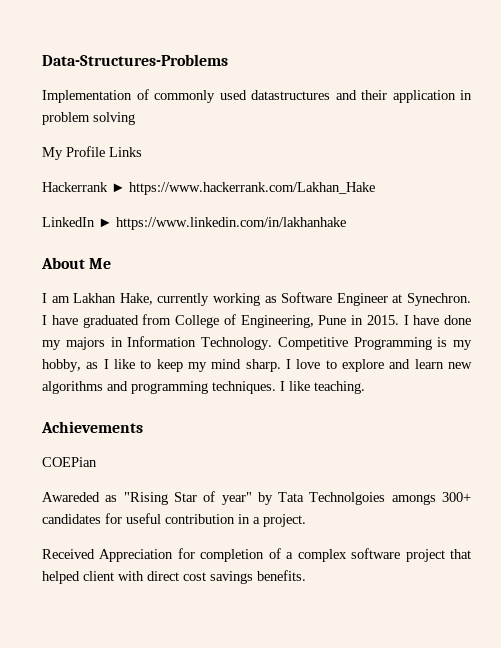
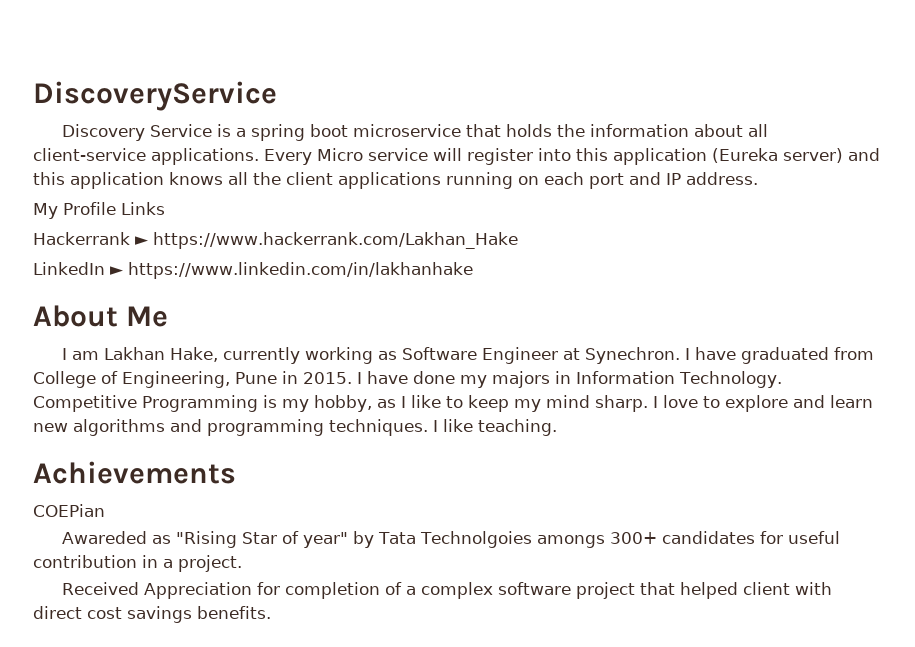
[42,54,228,66] [42,89,472,103] [42,112,135,125] Data-Structures-Problems // Implementation of commonly used datastructures and their application in problem solving -> [33,81,277,111] [62,124,769,141] [33,148,880,165] [33,172,758,189] DiscoveryService // Discovery Service is a spring boot microservice that holds the information about all client-service applications. Every Micro service will register into this application (Eureka server) and this application knows all the client applications running on each port and IP address.

